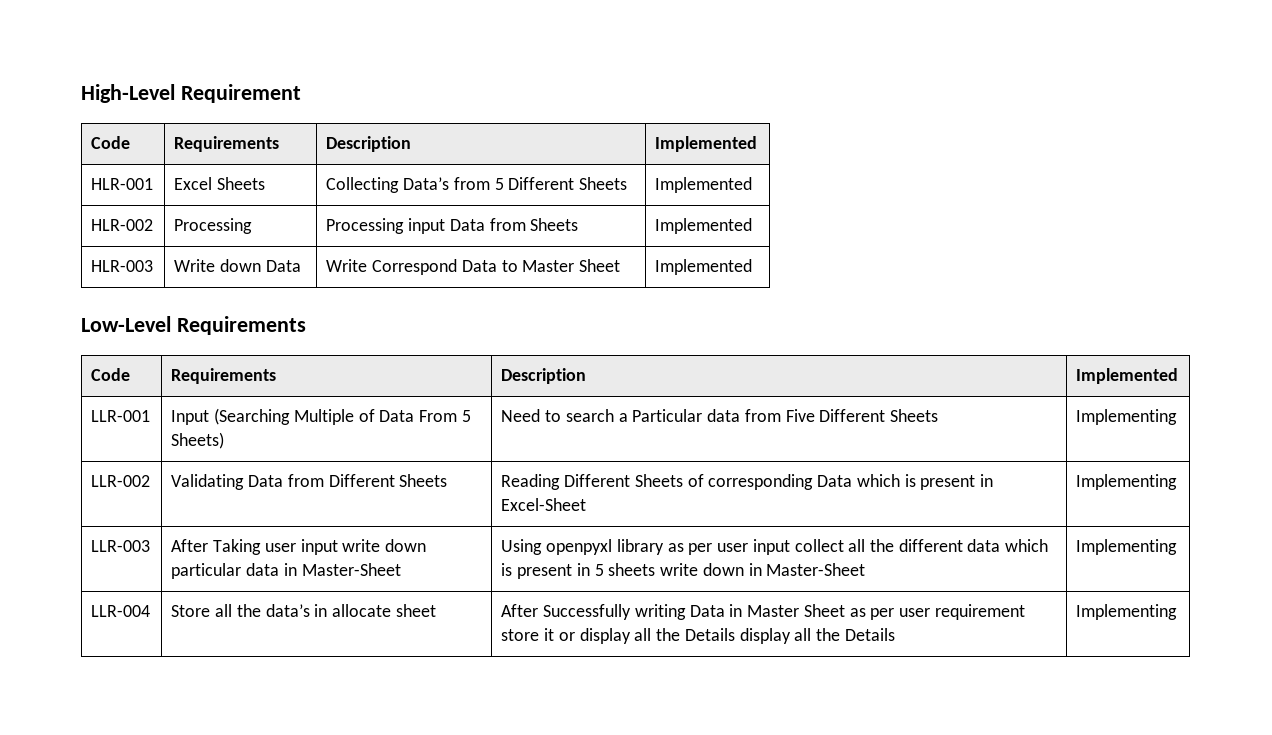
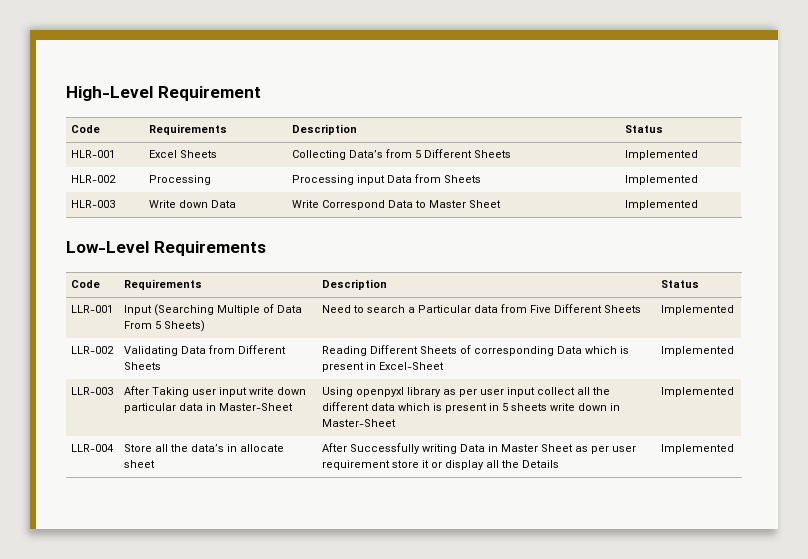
[655,136,758,152] Implemented -> [625,125,664,133] Status
[1076,368,1179,384] Implemented -> [661,280,700,288] Status
[1076,409,1178,425] Implementing -> [661,305,735,315] Implemented
[1076,474,1178,490] Implementing -> [661,346,735,356] Implemented
[1076,539,1178,555] Implementing -> [661,387,735,397] Implemented
[739,628,895,644] [1076,604,1178,620] display all the Details | Implementing -> [661,444,735,454] | Implemented

